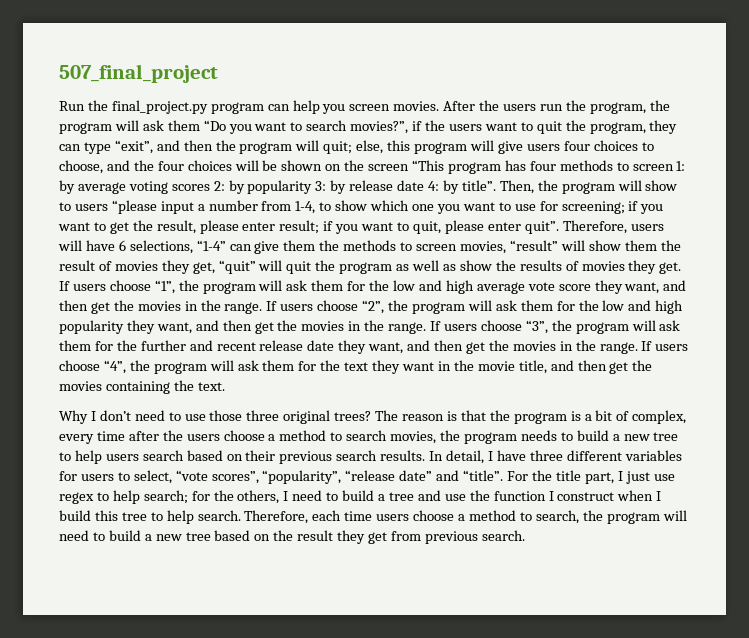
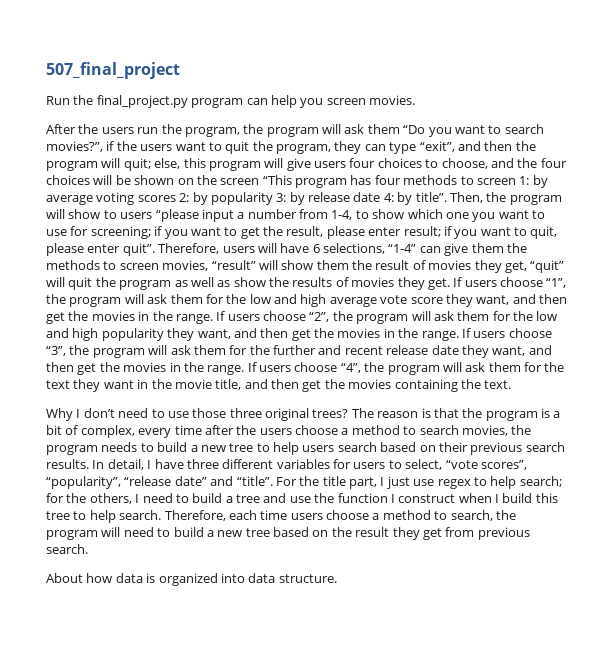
(440, 106) none -> (415, 100) //
(525, 535) none -> [46,573,337,586] // About how data is organized into data structure.

